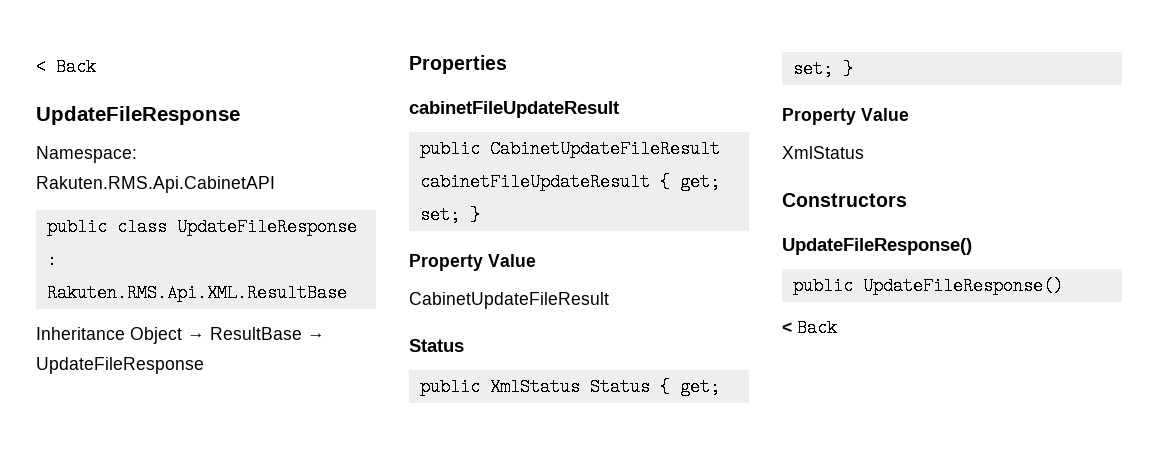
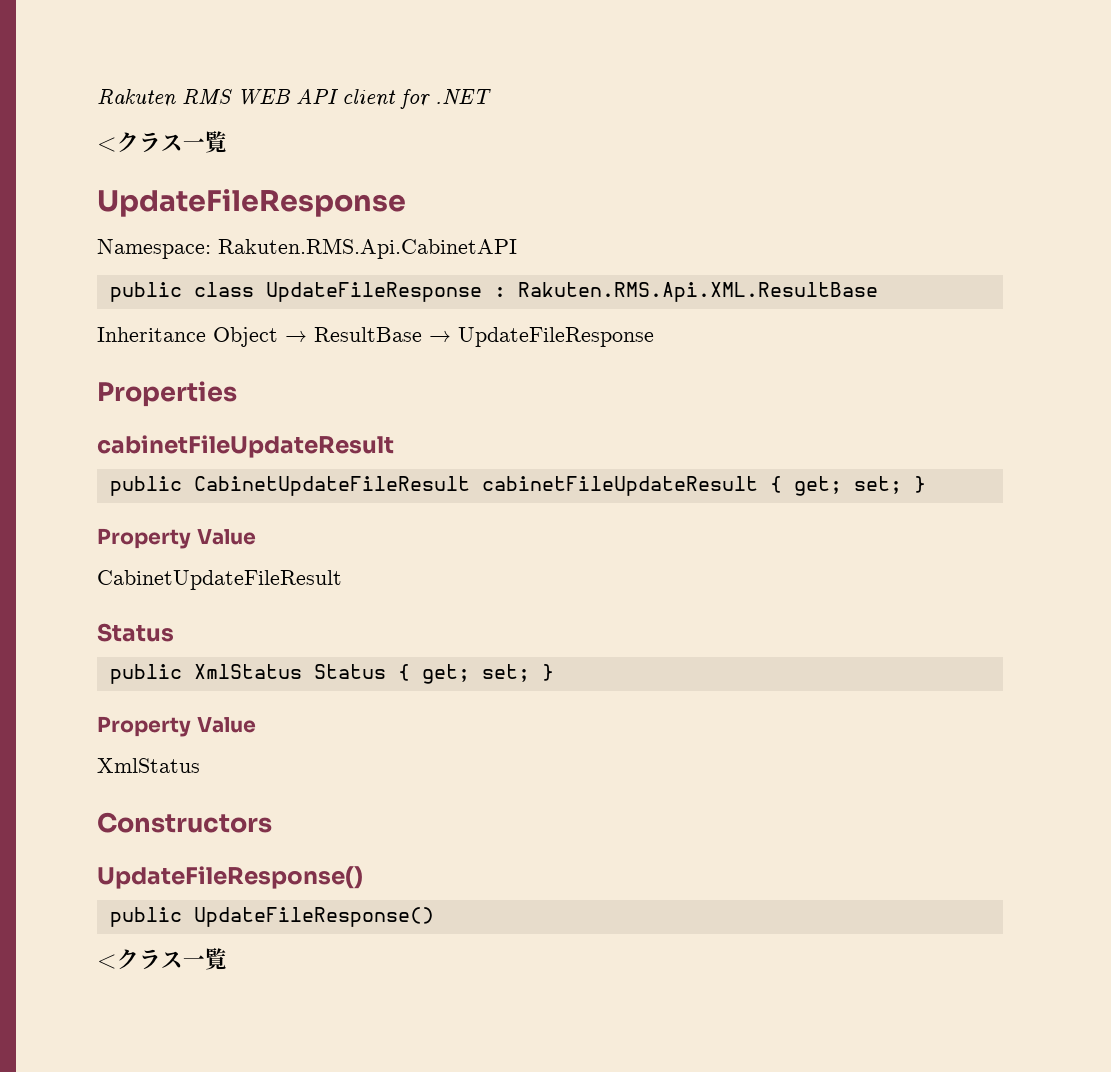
[36,58,96,76] < Back -> [97,88,491,109] [97,131,227,153] Rakuten RMS WEB API client for .NET // <クラス一覧
[797,319,837,337] Back -> [117,948,227,970] クラス一覧

